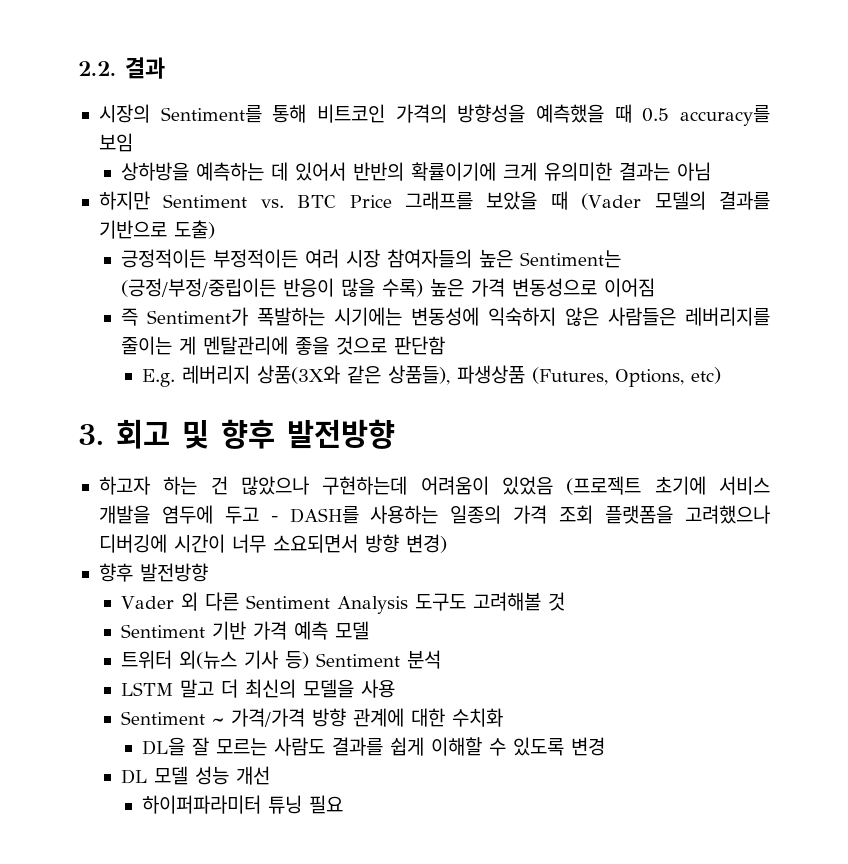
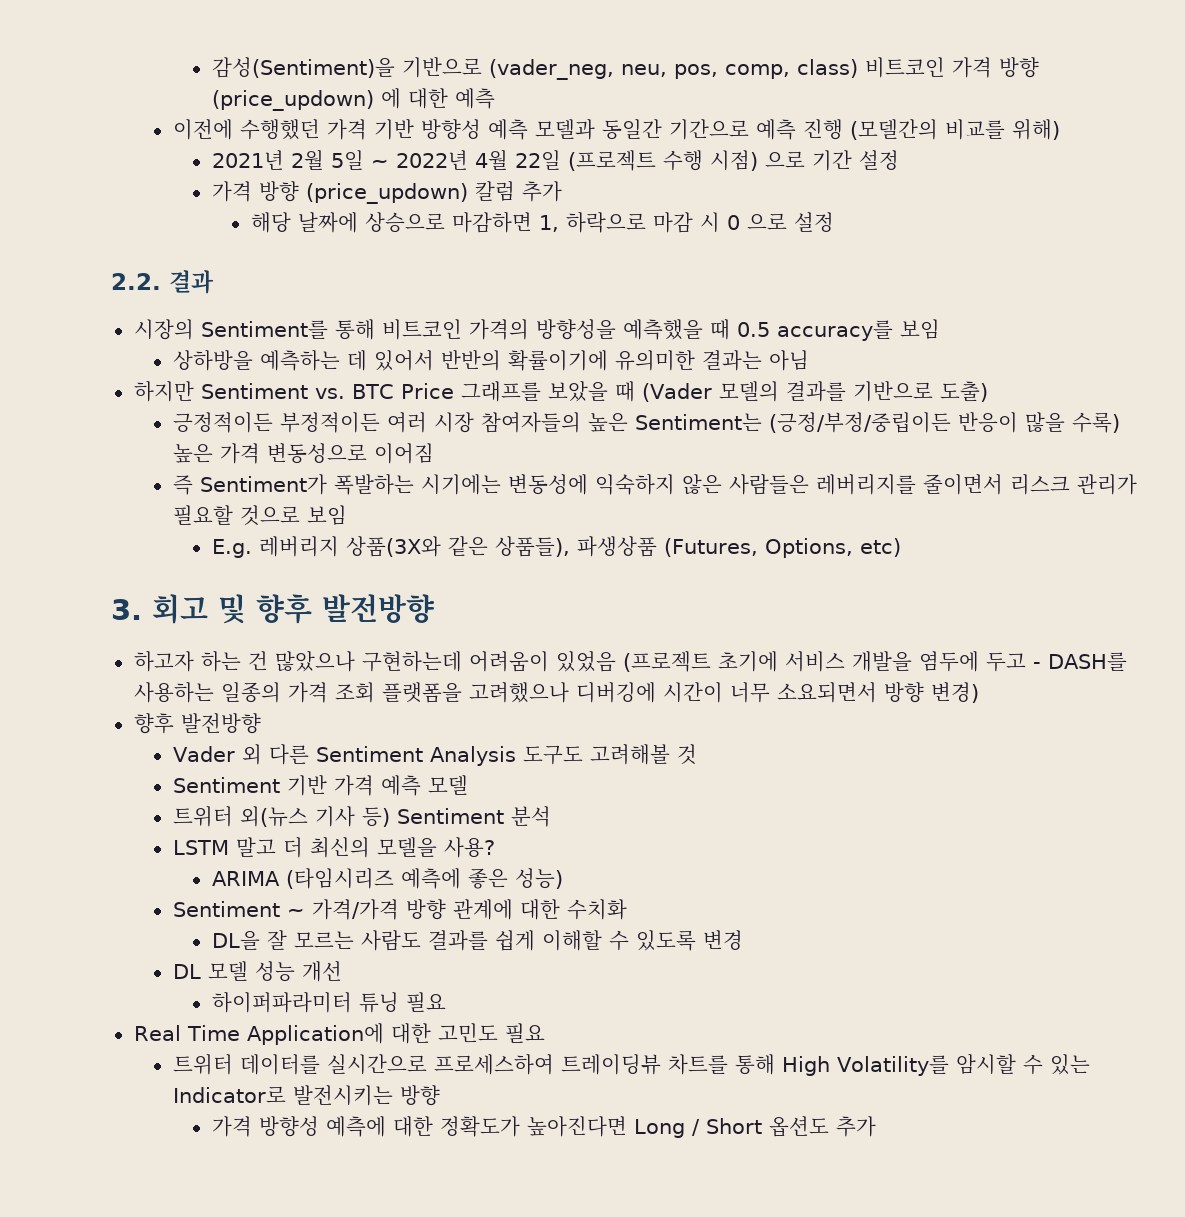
(78, 68) none -> [211,57,1039,80] [211,88,495,111] [172,119,1060,140] [211,149,899,171] [211,181,562,204] [250,212,834,233] 감성(Sentiment)을 기반으로 (vader_neg, neu, pos, comp, class) 비트코인 가격 방향 (price_updown) 에 대한 예측 // 이전에 수행했던 가격 기반 방향성 예측 모델과 동일간 기간으로 예측 진행 (모델간의 비교를 위해) // 2021년 2월 5일 ~ 2022년 4월 22일 (프로젝트 수행 시점) 으로 기간 설정 // 가격 방향 (price_updown) 칼럼 추가 // 해당 날짜에 상승으로 마감하면 1, 하락으로 마감 시 0 으로 설정 //
[502,162,537,181] 크게 -> (608, 360) none
[120,336,445,355] 줄이는 게 멘탈관리에 좋을 것으로 판단함 -> [922,474,1137,495] [172,505,347,526] 줄이면서 리스크 관리가 필요할 것으로 보임
[360,679,395,698] 사용 -> [443,837,495,858] [211,868,563,889] 사용? // ARIMA (타임시리즈 예측에 좋은 성능)
(344, 804) none -> [133,1023,545,1045] [172,1053,1090,1076] [172,1085,440,1106] [211,1116,876,1138] // Real Time Application에 대한 고민도 필요 // 트위터 데이터를 실시간으로 프로세스하여 트레이딩뷰 차트를 통해 High Volatility를 암시할 수 있는 Indicator로 발전시키는 방향 // 가격 방향성 예측에 대한 정확도가 높아진다면 Long / Short 옵션도 추가

